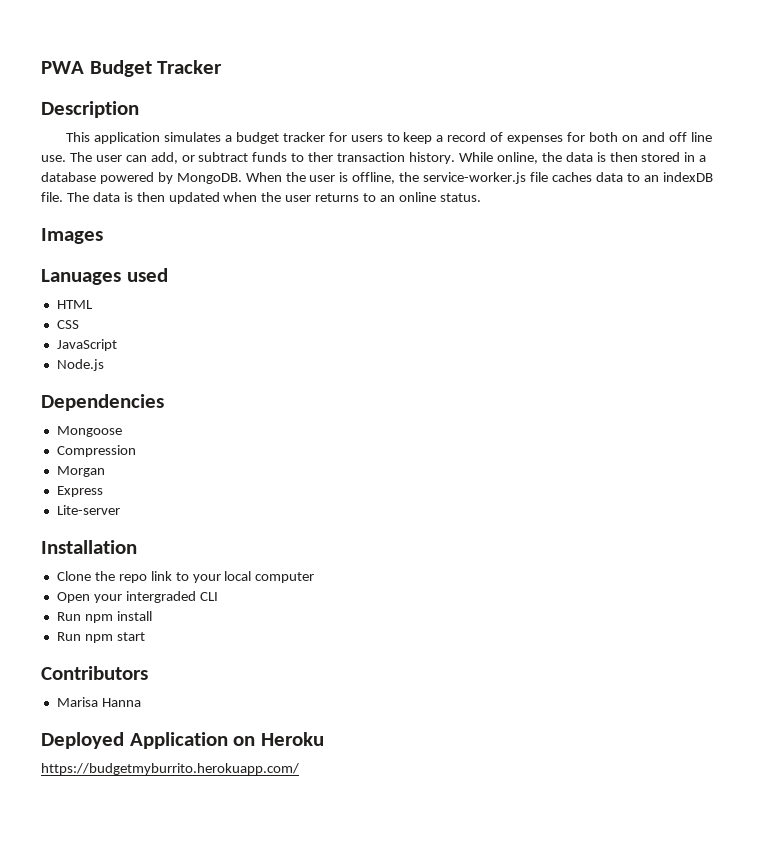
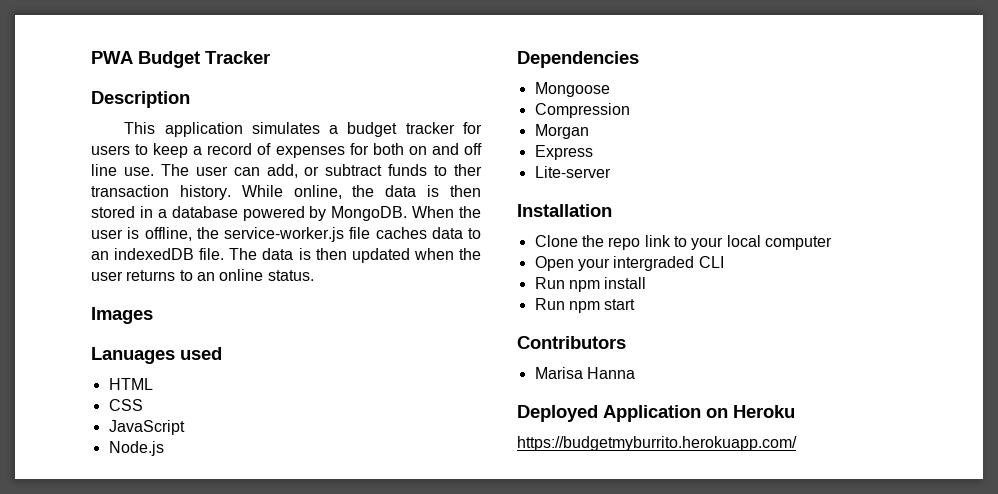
[662,172,713,182] indexDB -> [114,248,195,260] indexedDB

